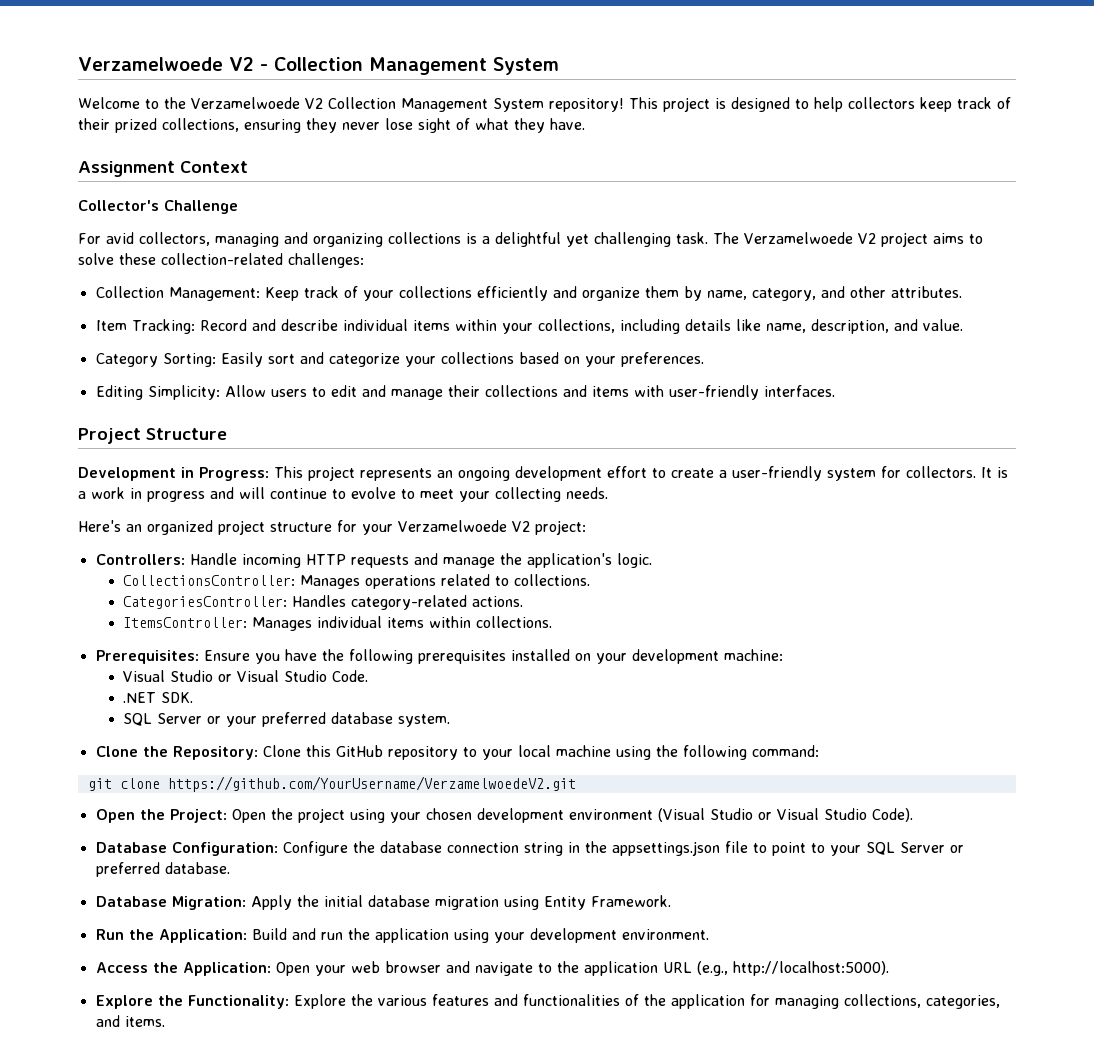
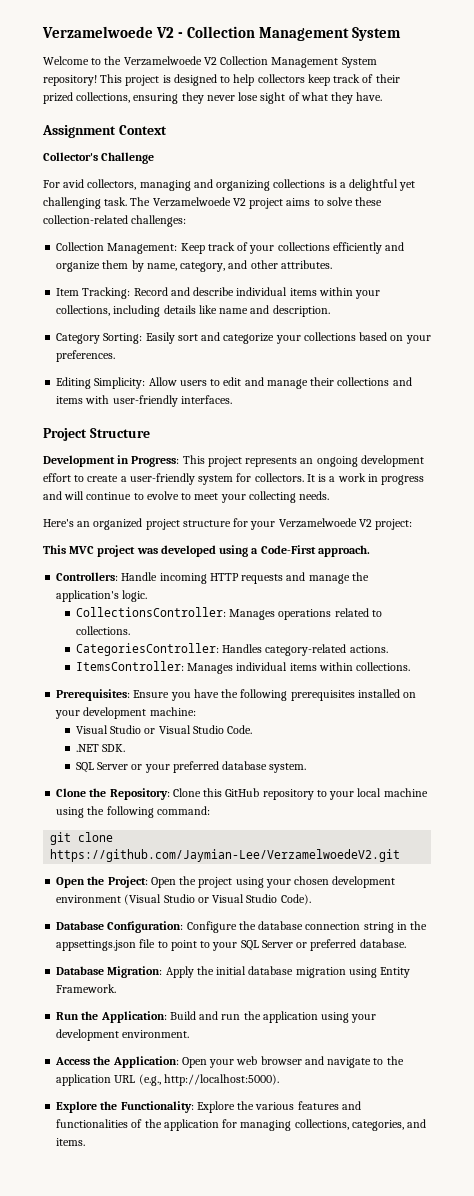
[765,319,963,334] name, description, and value. -> [219,305,330,317] name and description.
(586, 527) none -> [43,545,370,557] // This MVC project was developed using a Code-First approach.
[167,776,576,792] https://github.com/YourUsername/VerzamelwoedeV2.git -> [50,849,401,862] https://github.com/Jaymian-Lee/VerzamelwoedeV2.git

